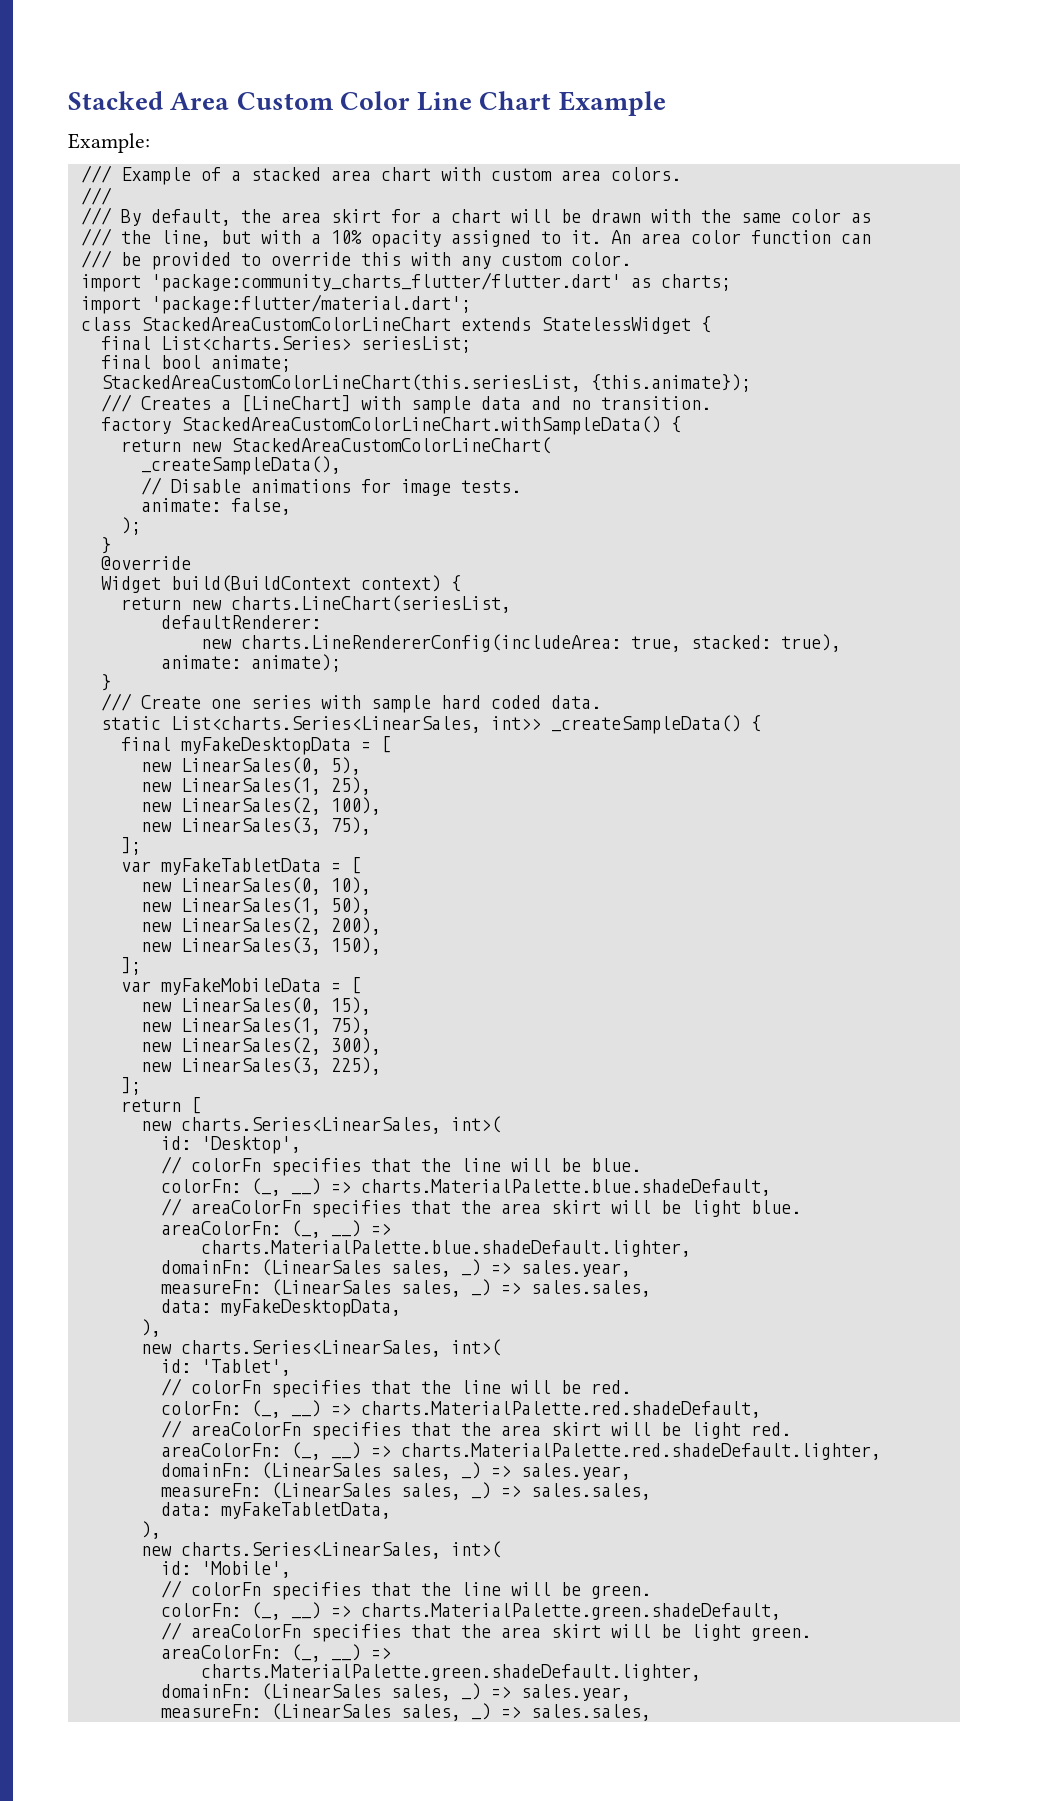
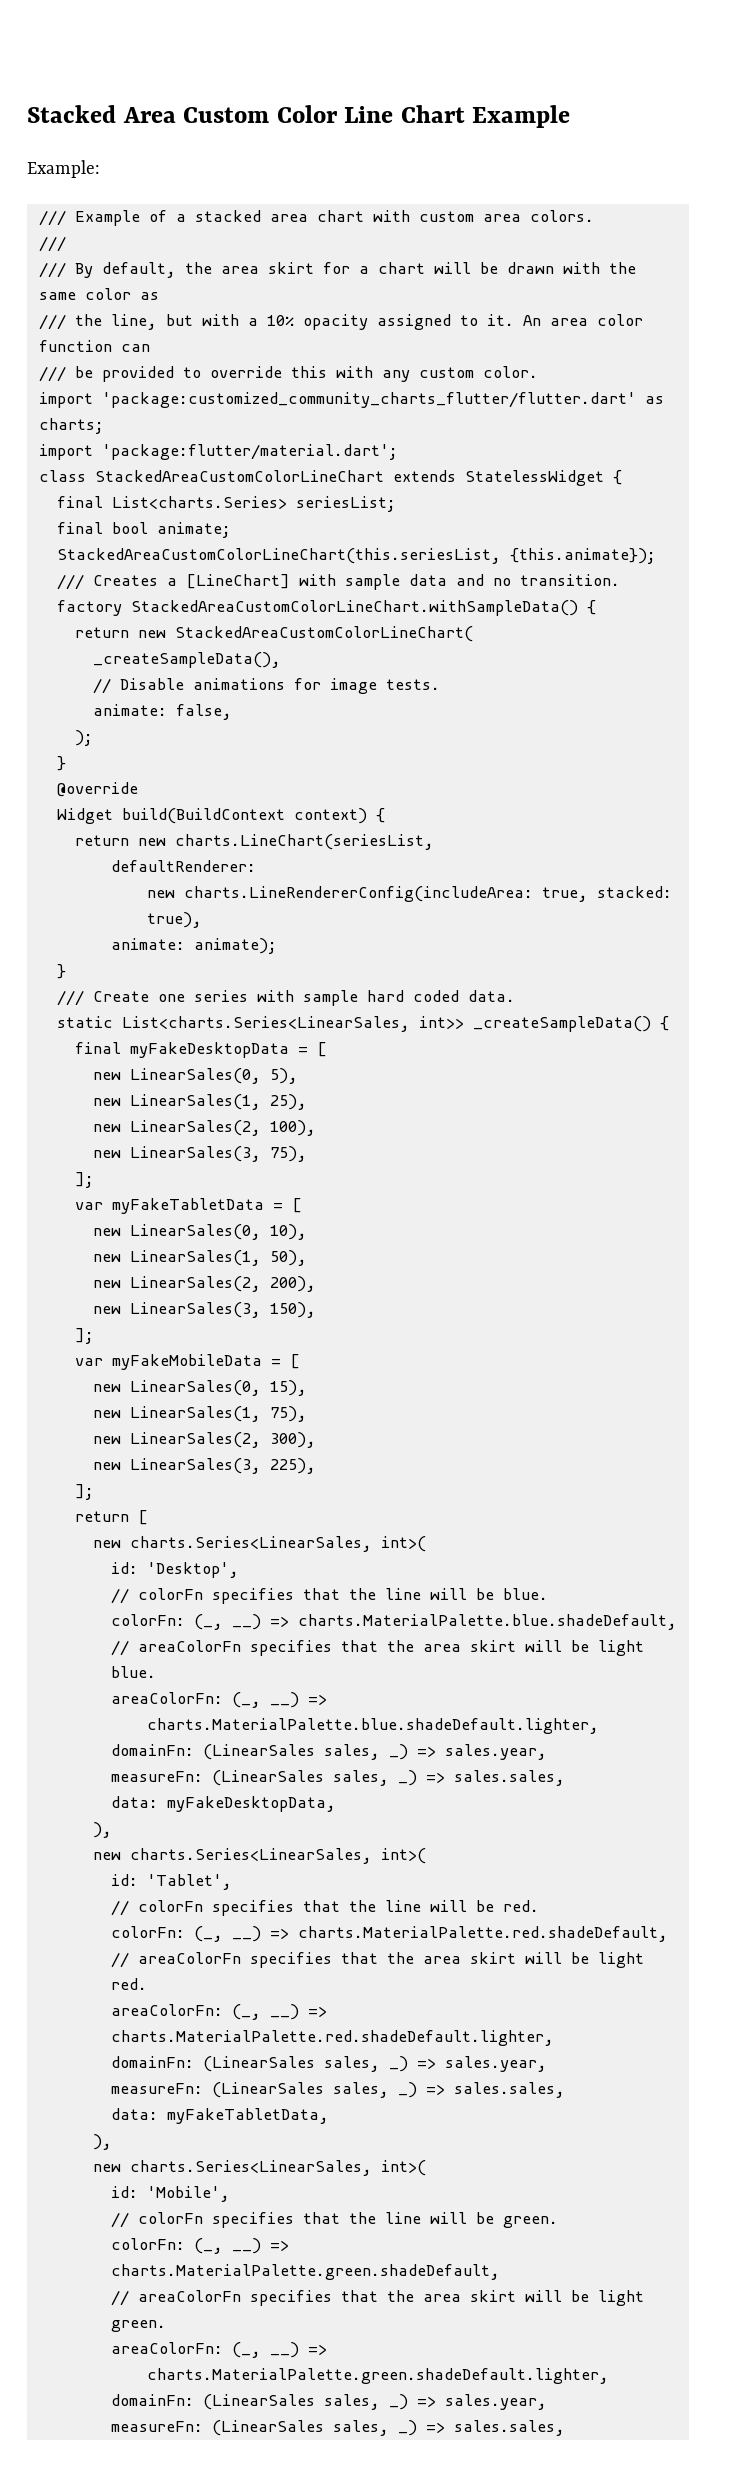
[150,272,621,292] 'package:community_charts_flutter/flutter.dart' -> [102,392,636,408] 'package:customized_community_charts_flutter/flutter.dart'

